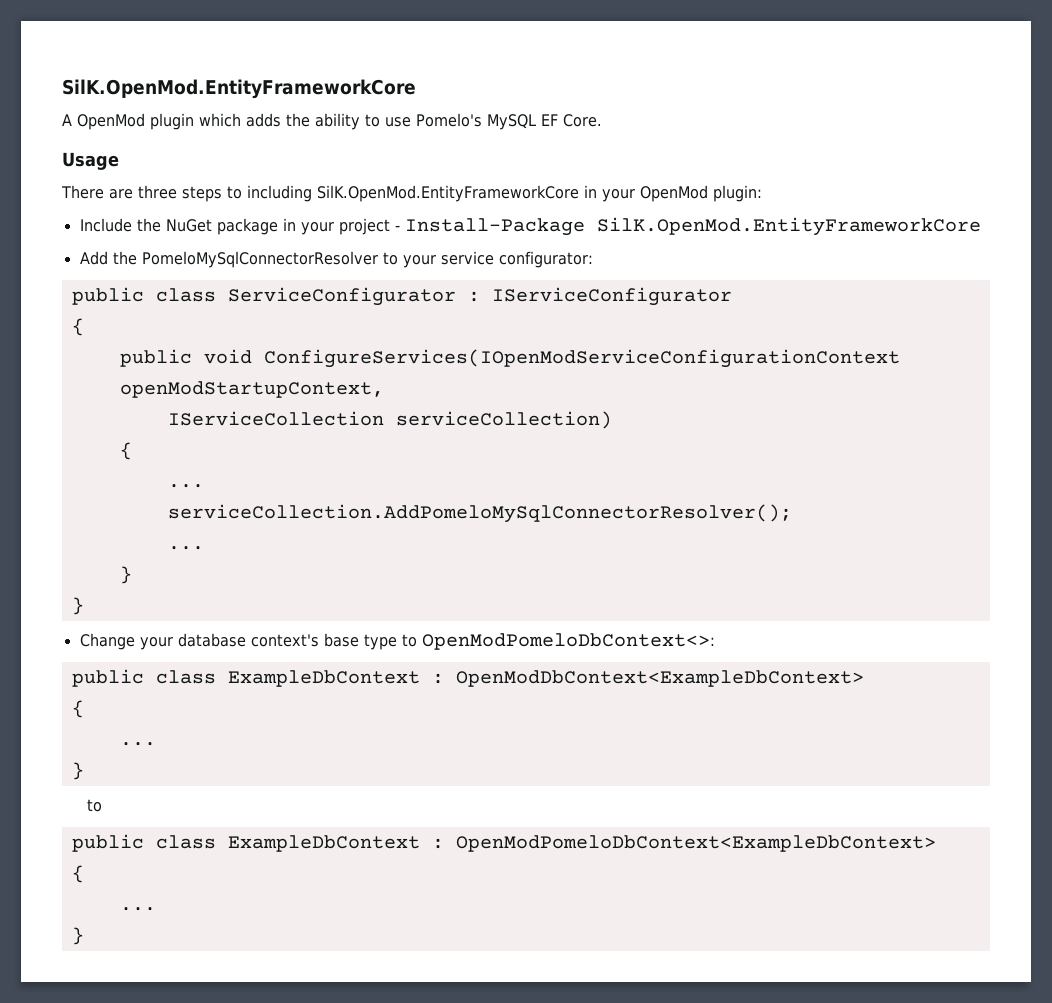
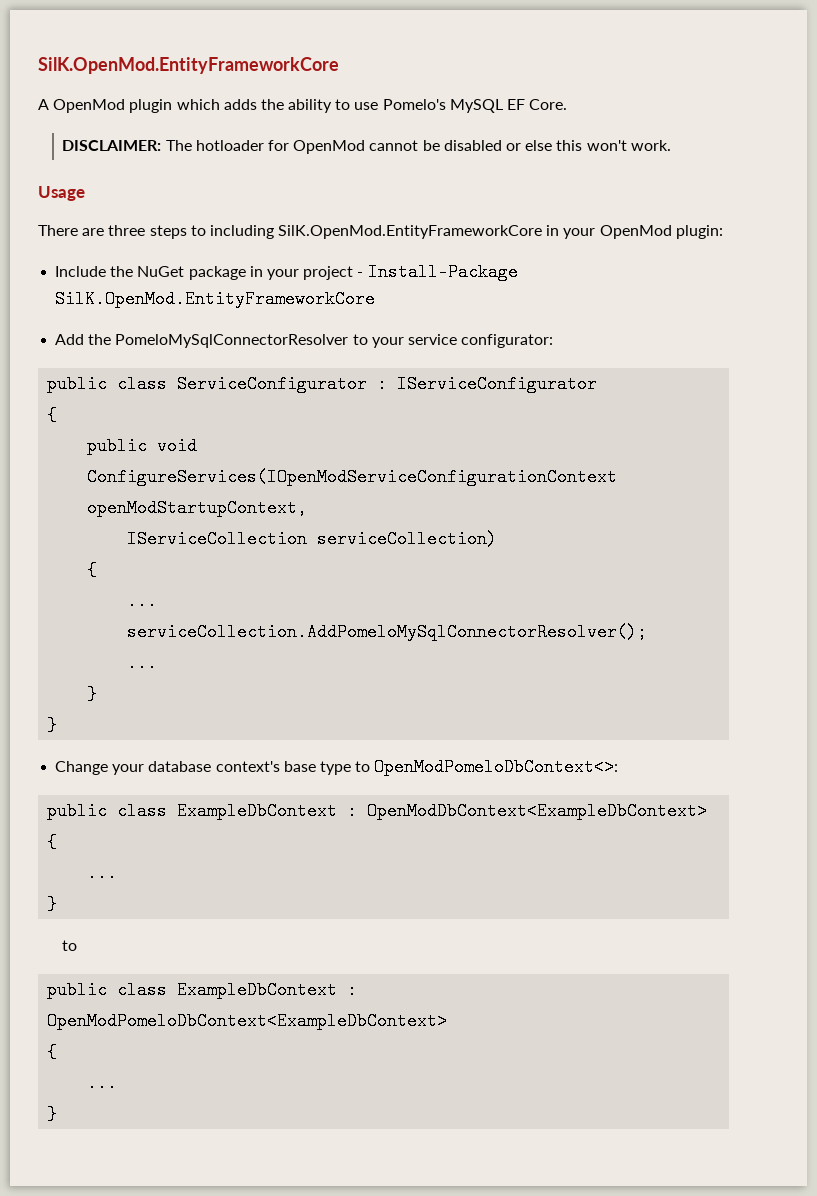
(602, 120) none -> [62,140,671,154] // DISCLAIMER: The hotloader for OpenMod cannot be disabled or else this won't work.

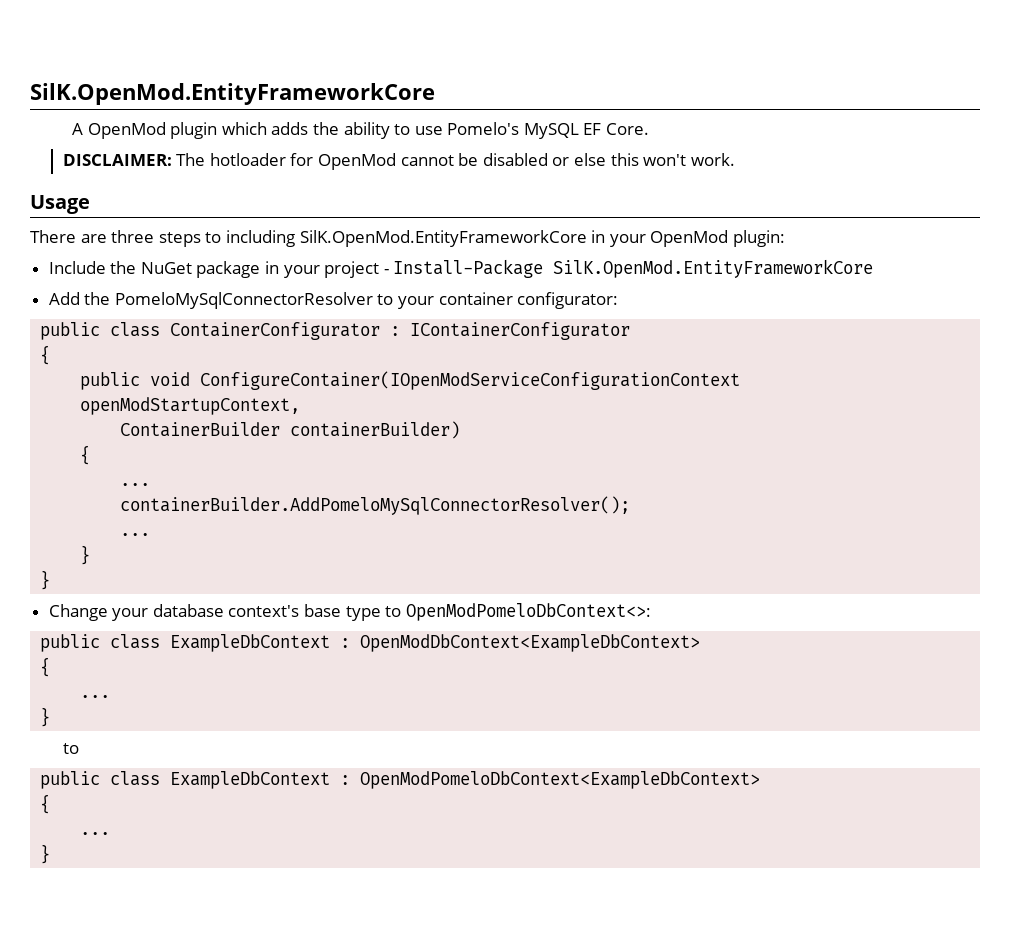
[407,334,457,345] service -> [438,292,513,305] container
[177,375,598,393] ServiceConfigurator : IServiceConfigurator -> [170,322,631,340] ContainerConfigurator : IContainerConfigurator
[87,468,618,486] ConfigureServices(IOpenModServiceConfigurationContext -> [200,371,741,390] ConfigureContainer(IOpenModServiceConfigurationContext
[127,530,498,548] [87,561,98,579] [127,592,158,610] [127,623,648,641] IServiceCollection serviceCollection) // { // ... // serviceCollection.AddPomeloMySqlConnectorResolver(); -> [120,421,461,439] [80,445,91,465] [120,483,151,486] [120,496,631,515] ContainerBuilder containerBuilder) // { // ... // containerBuilder.AddPomeloMySqlConnectorResolver();

